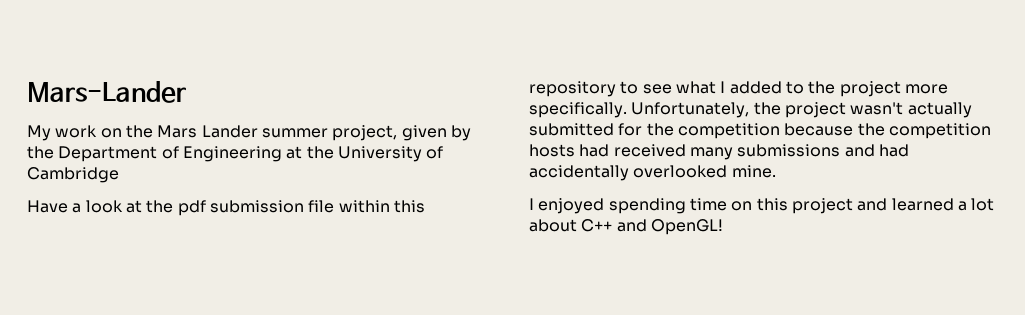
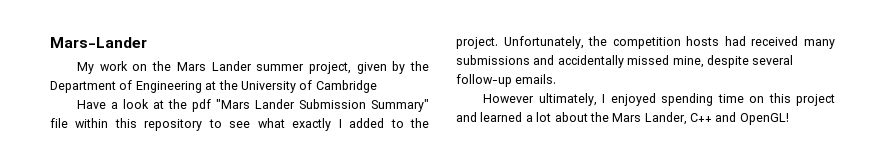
[209,200,304,213] submission -> [216,99,429,112] "Mars Lander Submission Summary"
(716, 87) none -> [292,118,332,131] exactly
[839,81,948,97] [529,102,972,118] [529,123,854,139] project more specifically. Unfortunately, the project wasn't actually submitted for the competition because -> [456,36,584,49] project. Unfortunately,
[878,144,909,157] [529,165,776,181] had accidentally overlooked mine. // -> [557,55,794,68] [456,74,557,87] [483,93,597,106] accidentally missed mine, despite several follow-up emails. // However ultimately,
(577, 225) none -> [589,112,687,125] the Mars Lander,

